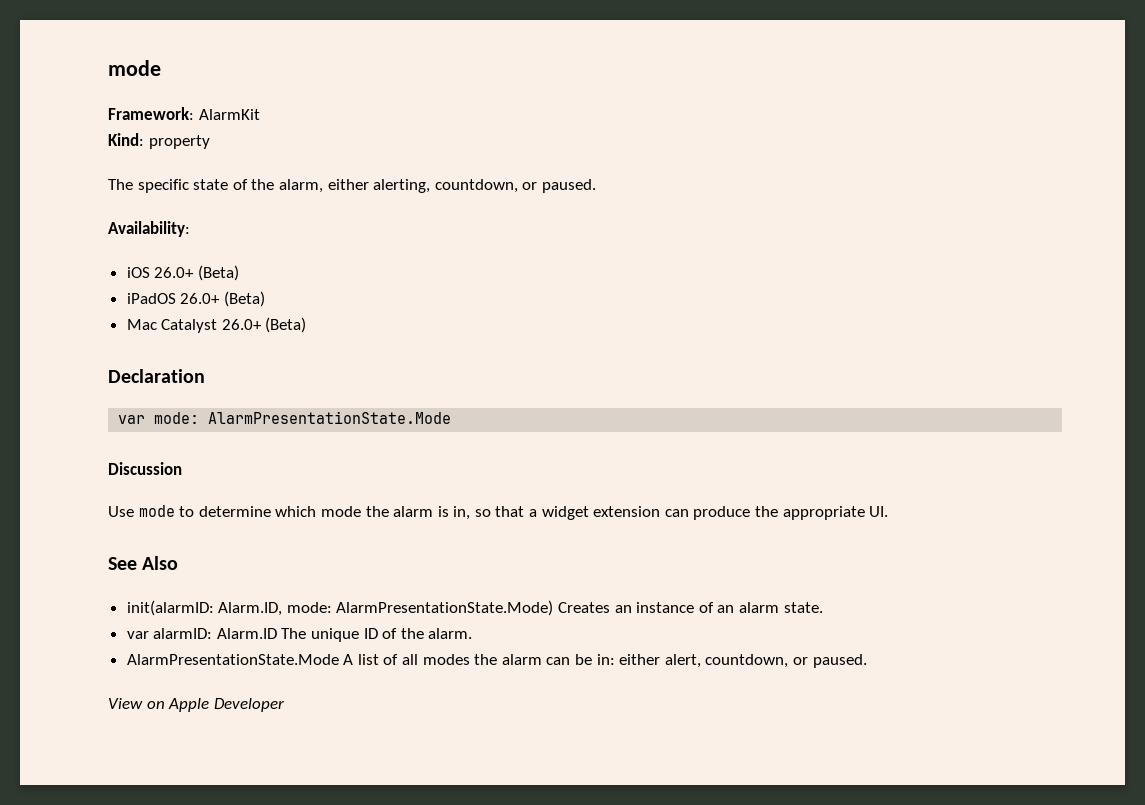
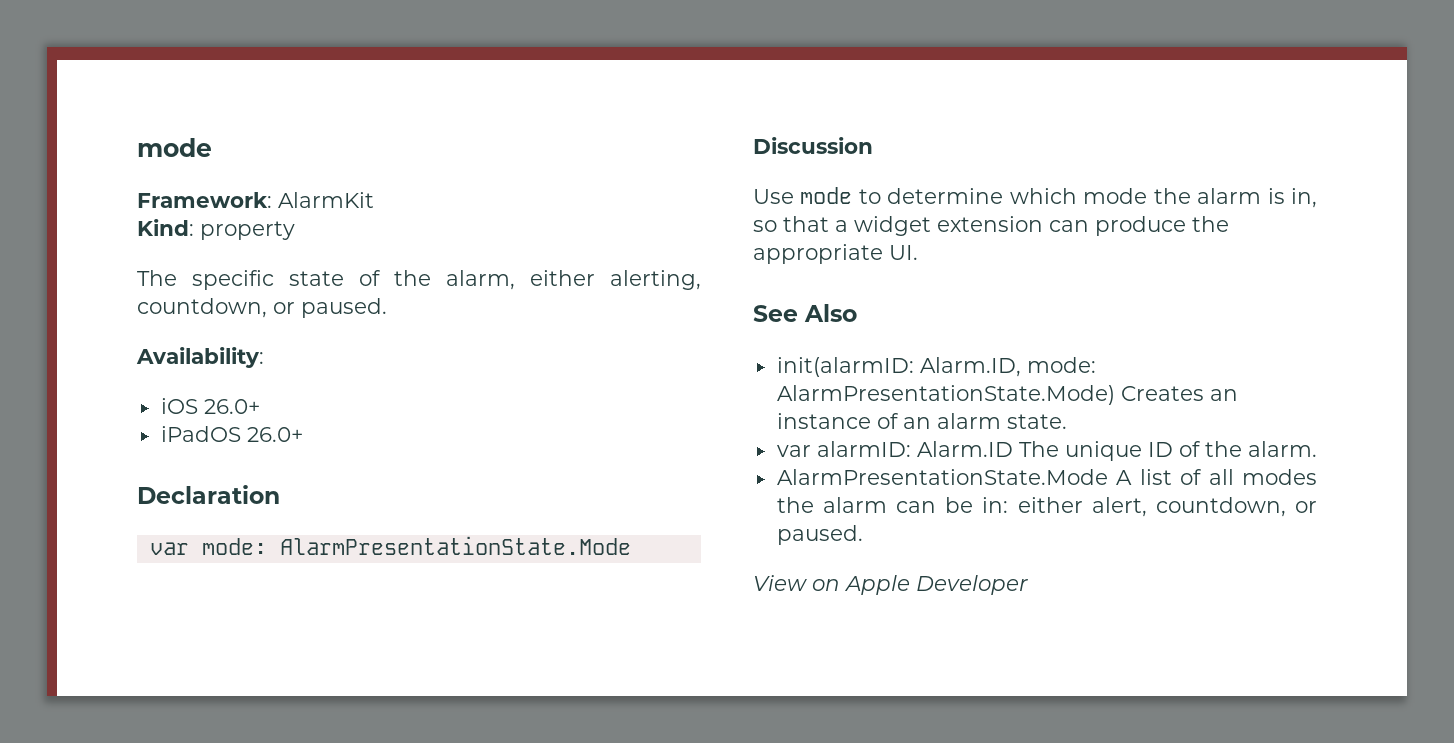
[197,265,239,281] (Beta) -> (260, 406) none
[223,291,265,307] [126,317,307,333] (Beta) // Mac Catalyst 26.0+ (Beta) -> (303, 434) none

